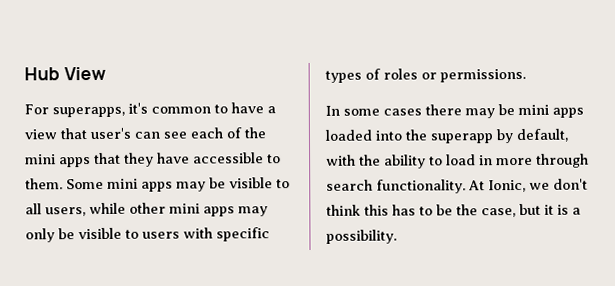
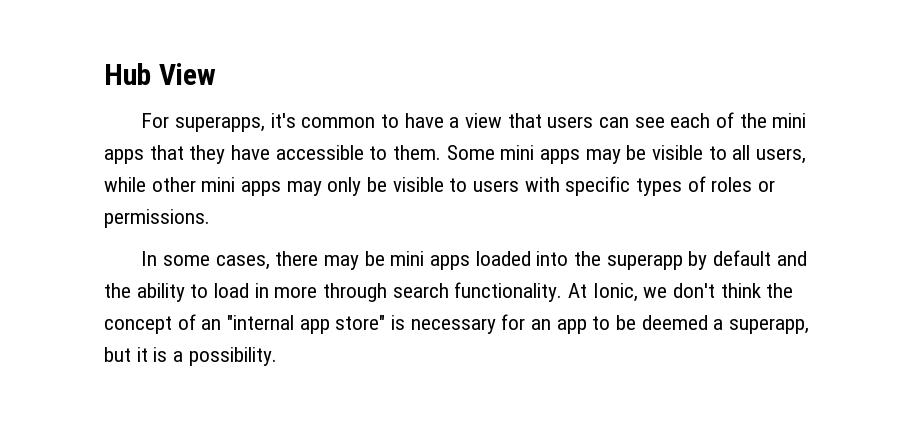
[90,127,131,140] user's -> [547,116,594,128] users
[383,108,422,116] cases -> [215,255,270,270] cases,
[516,128,568,143] [326,154,356,166] default, with -> [712,250,807,266] default and
[364,204,516,218] this has to be the case, -> [766,283,794,298] [104,314,810,334] the concept of an "internal app store" is necessary for an app to be deemed a superapp,

